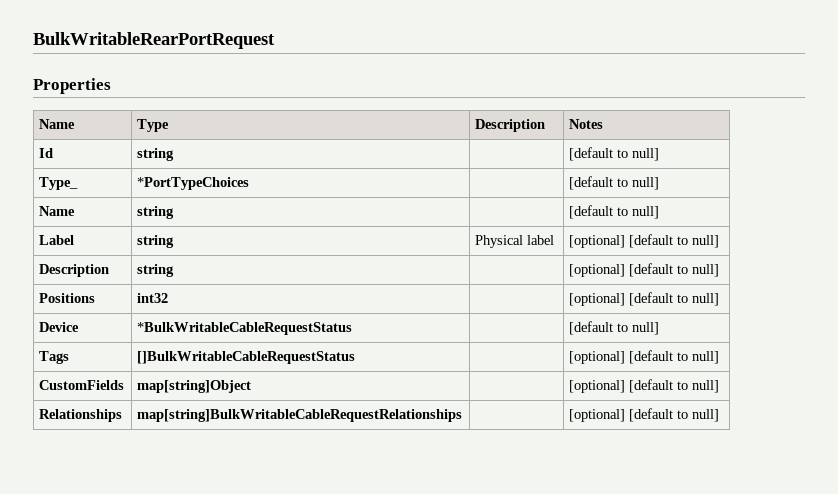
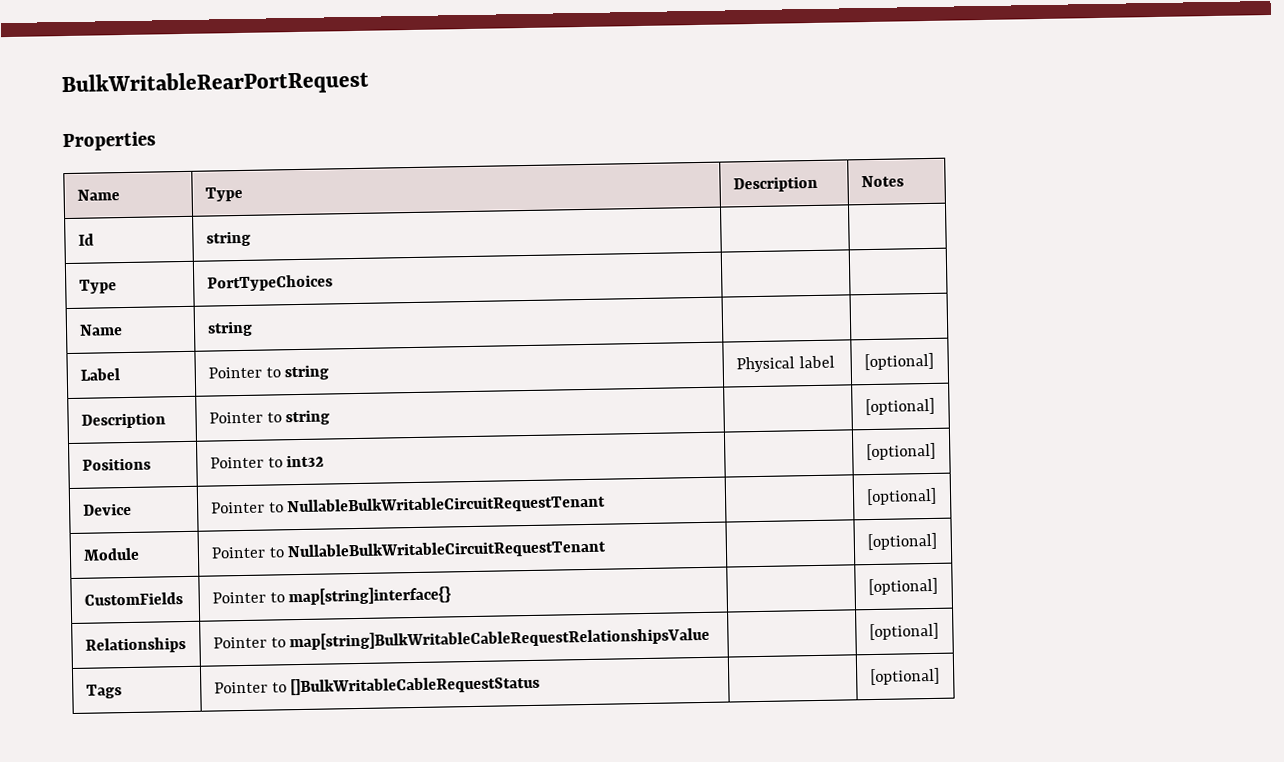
[569,147,660,161] [39,177,79,190] [137,177,250,190] [569,176,660,190] [default to null] // Type_ | *PortTypeChoices | | [default to null] -> [78,279,117,294] [206,274,333,292] // Type | PortTypeChoices | |
[569,205,660,219] [default to null] -> (253, 328) none
(75, 240) none -> [207,366,281,379] Pointer to
[629,234,720,248] [39,264,110,277] [default to null] // Description | -> [80,412,166,429] [208,411,282,424] // Description | Pointer to
[629,263,720,277] [default to null] -> (935, 406) none
(96, 298) none -> [209,456,283,469] Pointer to
[629,292,720,306] [39,322,80,332] [137,322,353,335] [569,321,660,335] [default to null] // Device | *BulkWritableCableRequestStatus | | [default to null] -> [82,502,132,516] [210,494,607,516] [865,487,937,506] [82,547,140,561] [210,539,608,561] [866,532,937,551] [83,592,183,606] [211,586,452,606] [867,577,938,596] [84,637,186,654] [212,626,711,651] [868,622,939,641] // Device | Pointer to NullableBulkWritableCircuitRequestTenant | | [optional] // Module | Pointer to NullableBulkWritableCircuitRequestTenant | | [optional] // CustomFields | Pointer to map[string]interface{} | | [optional] // Relationships | Pointer to map[string]BulkWritableCableRequestRelationshipsValue | | [optional]
(70, 357) none -> [213,681,287,694] Pointer to
[629,350,720,364] [39,380,125,390] [137,380,252,393] [569,379,720,393] [39,409,123,422] [137,409,463,422] [569,408,720,422] [default to null] // CustomFields | map[string]Object | | [optional] [default to null] // Relationships | map[string]BulkWritableCableRequestRelationships | | [optional] [default to null] -> (940, 676) none

